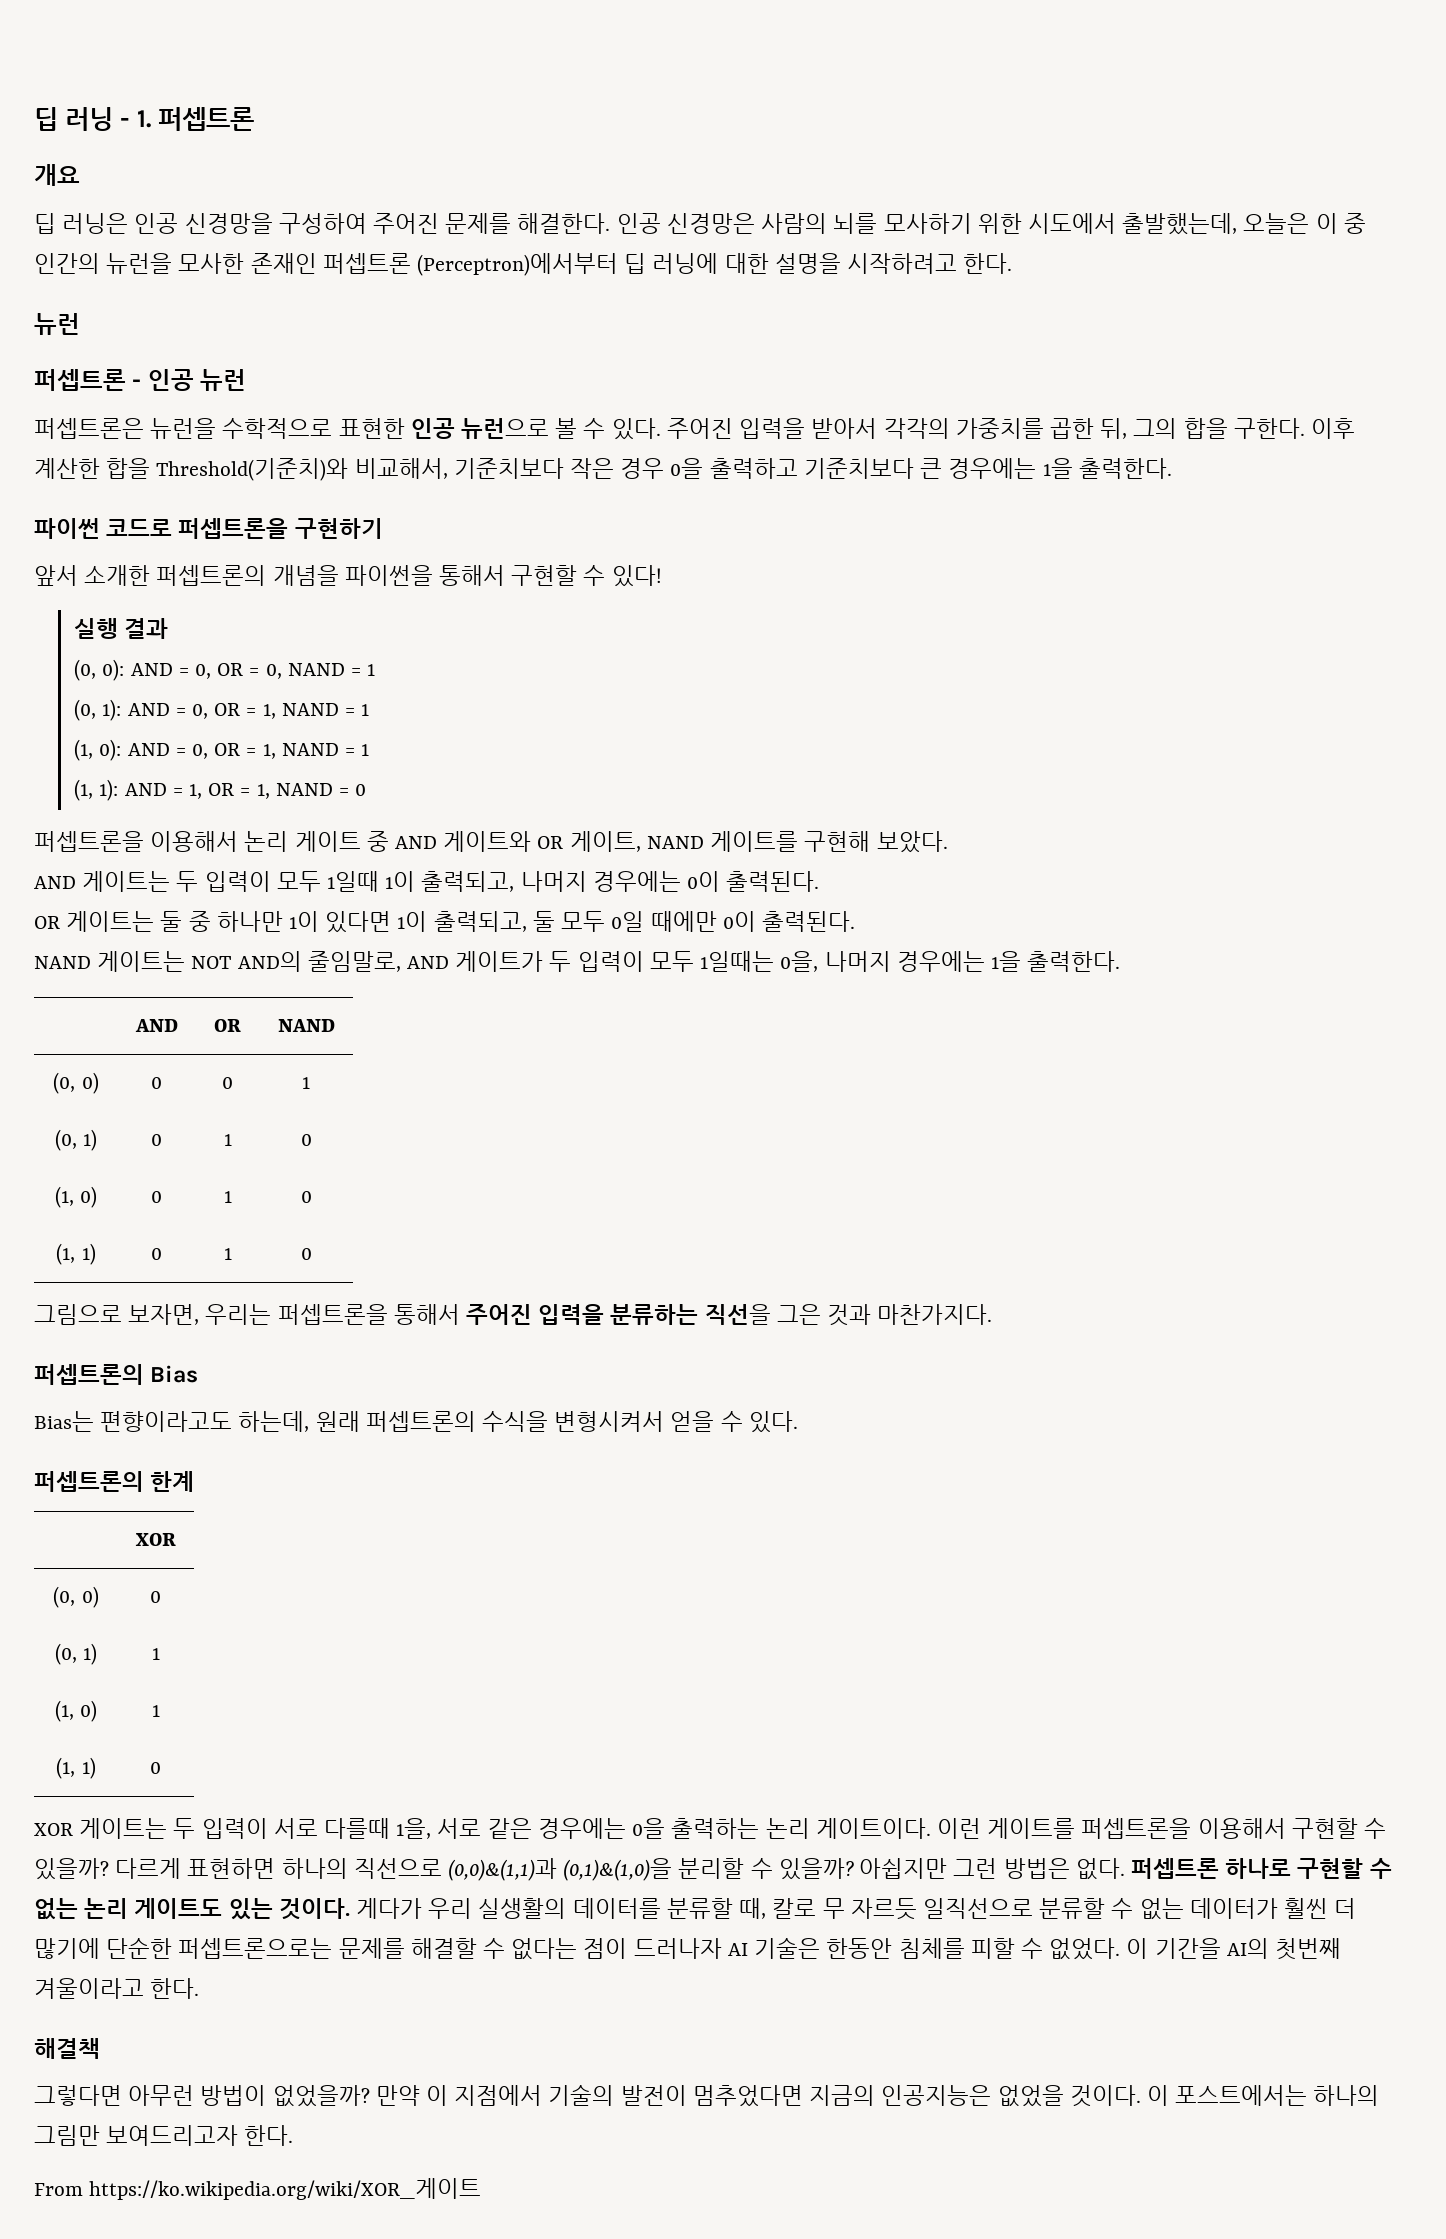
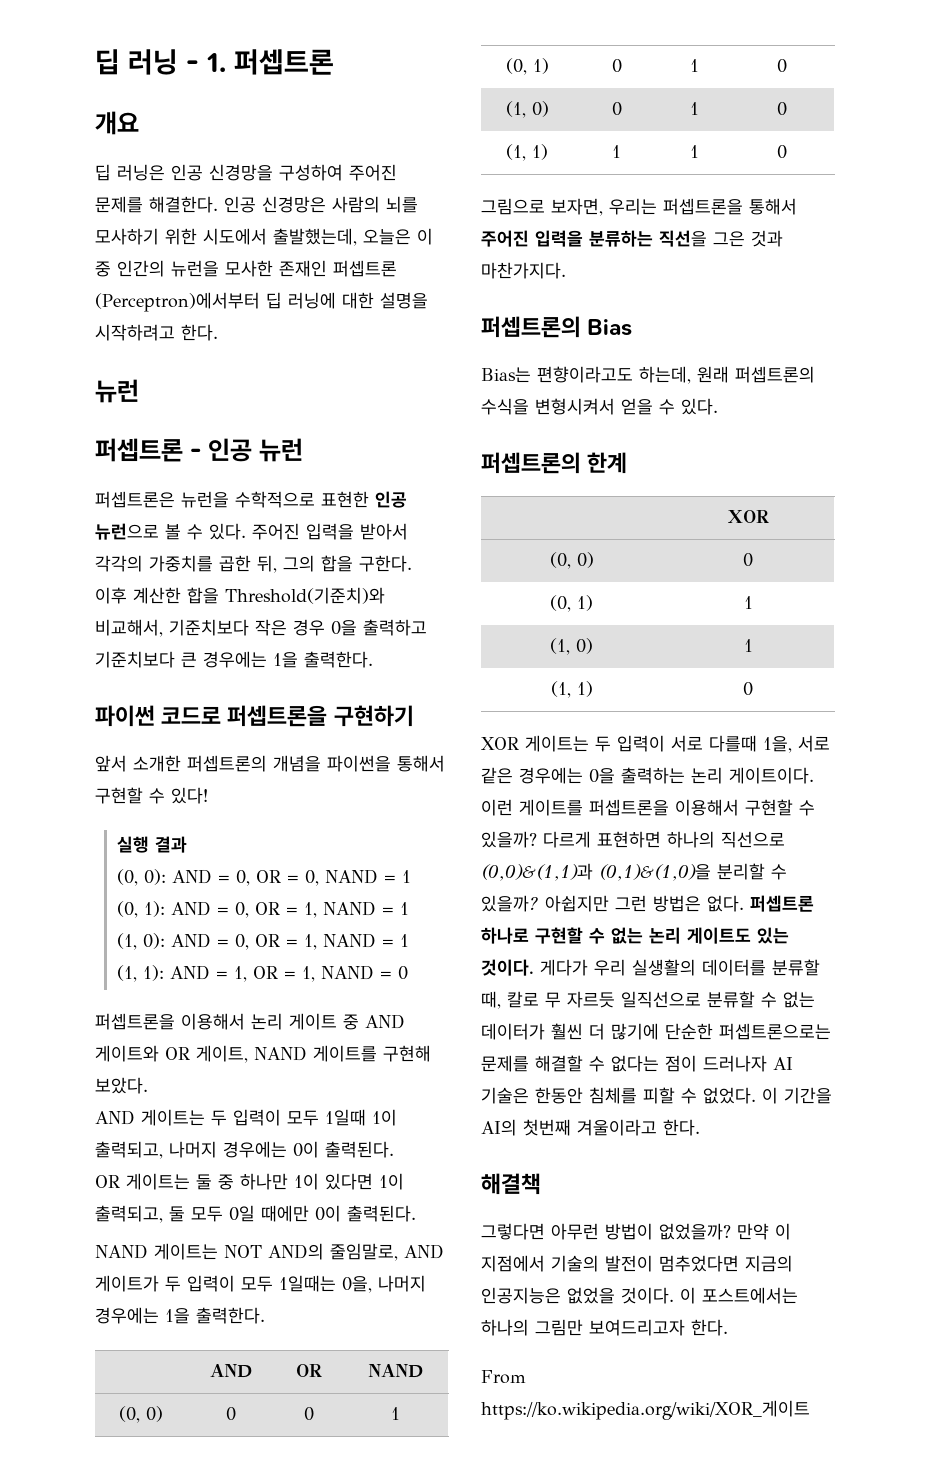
[151,1248,162,1260] 0 -> [612,145,621,158] 1

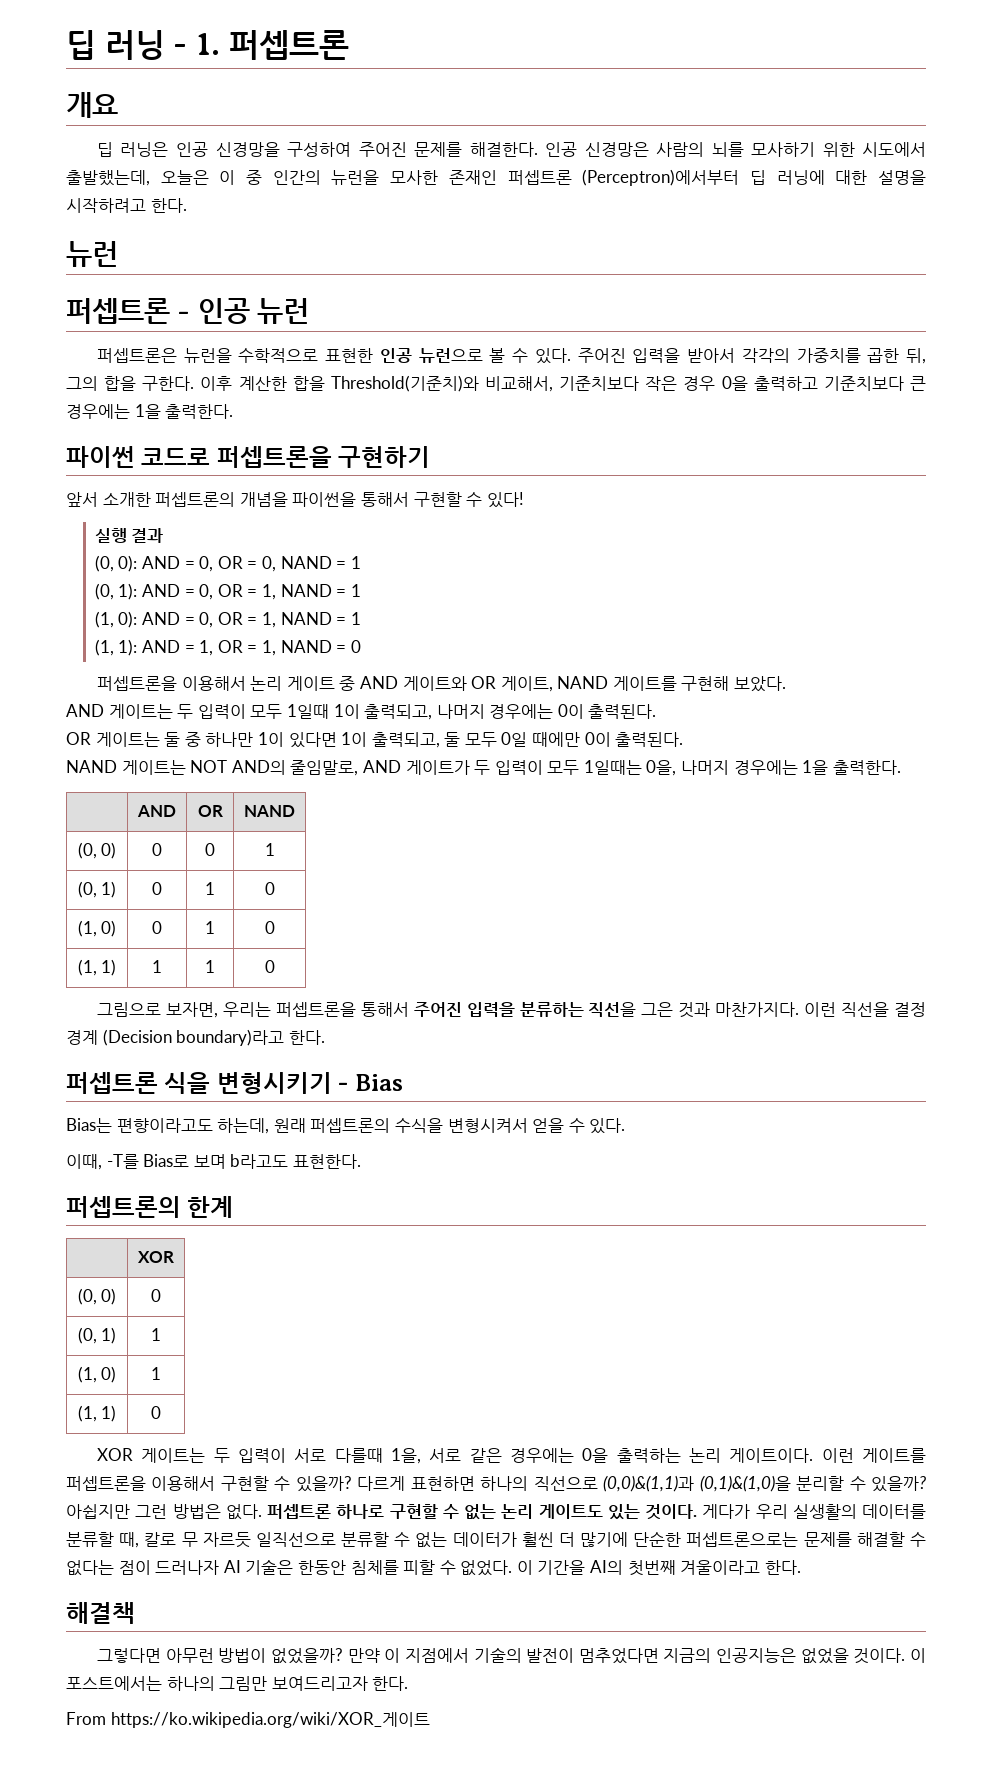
[481,316,581,338] // 퍼셉트론의 -> [804,1002,927,1017] [66,1029,325,1046] [66,1072,349,1094] 이런 직선을 결정 경계 (Decision boundary)라고 한다. // 퍼셉트론 식을 변형시키기 -
(718, 406) none -> [66,1154,361,1170] // 이때, -T를 Bias로 보며 b라고도 표현한다.

